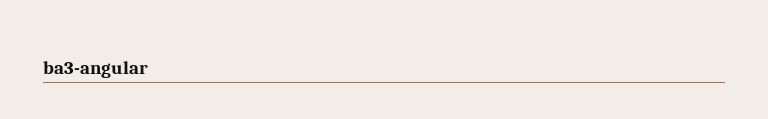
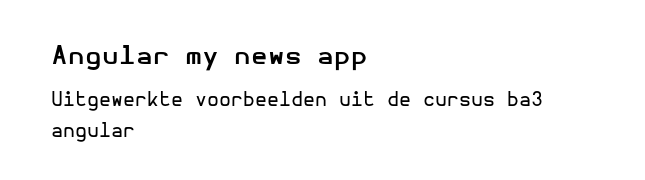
[43,61,148,78] ba3-angular -> [51,45,368,71] [51,91,543,111] [51,122,135,142] Angular my news app // Uitgewerkte voorbeelden uit de cursus ba3 angular

